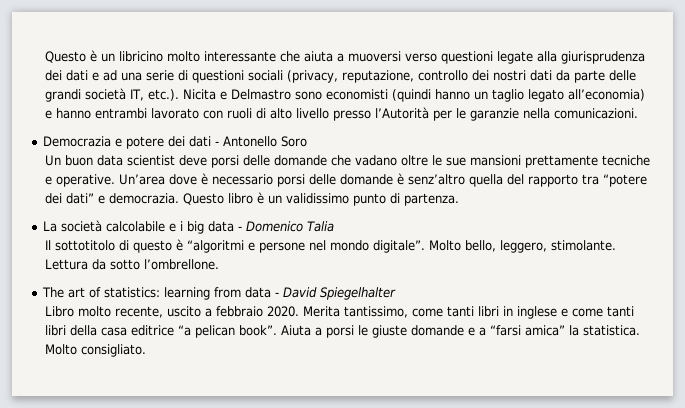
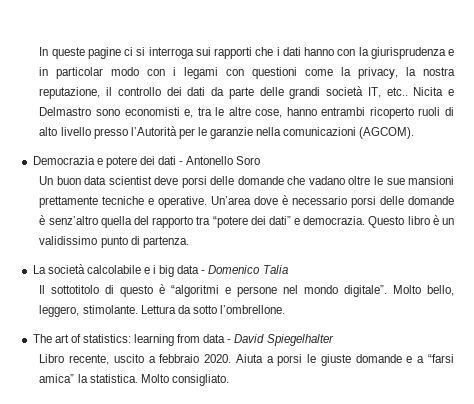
[45,50,646,64] [45,70,415,83] Questo è un libricino molto interessante che aiuta a muoversi verso questioni legate alla giurisprudenza dei dati e ad una serie di questioni sociali (privacy, reputazione, -> [39,47,455,59] [39,67,455,79] [39,87,113,99] In queste pagine ci si interroga sui rapporti che i dati hanno con la giurisprudenza e in particolar modo con i legami con questioni come la privacy, la nostra reputazione, il
[493,70,527,81] nostri -> (182, 91) none
[148,89,180,101] etc.). -> [386,87,408,96] etc..
[392,89,646,102] [45,108,224,119] (quindi hanno un taglio legato all’economia) e hanno entrambi lavorato con -> [184,107,414,119] e, tra le altre cose, hanno entrambi ricoperto
[554,108,639,119] comunicazioni. -> [283,127,415,139] comunicazioni (AGCOM).
[78,306,112,317] molto -> (65, 358) none
[303,306,635,319] [45,325,278,338] Merita tantissimo, come tanti libri in inglese e come tanti libri della casa editrice “a pelican book”. -> (232, 358) none

